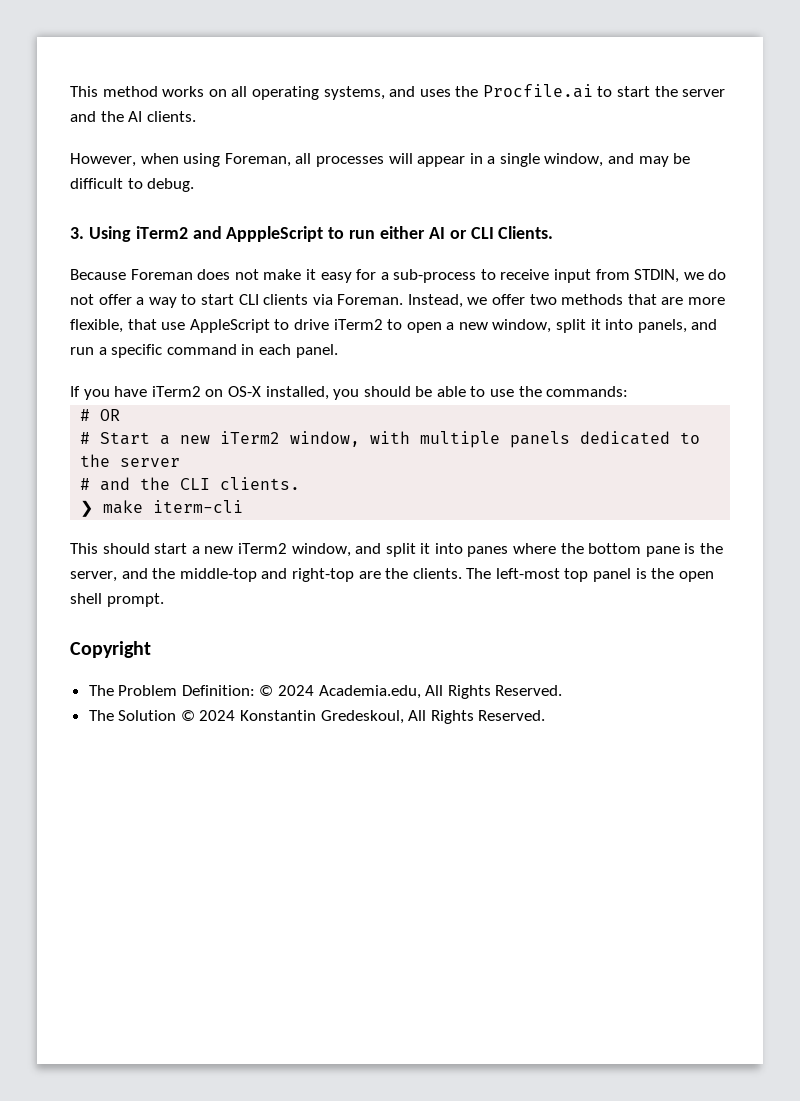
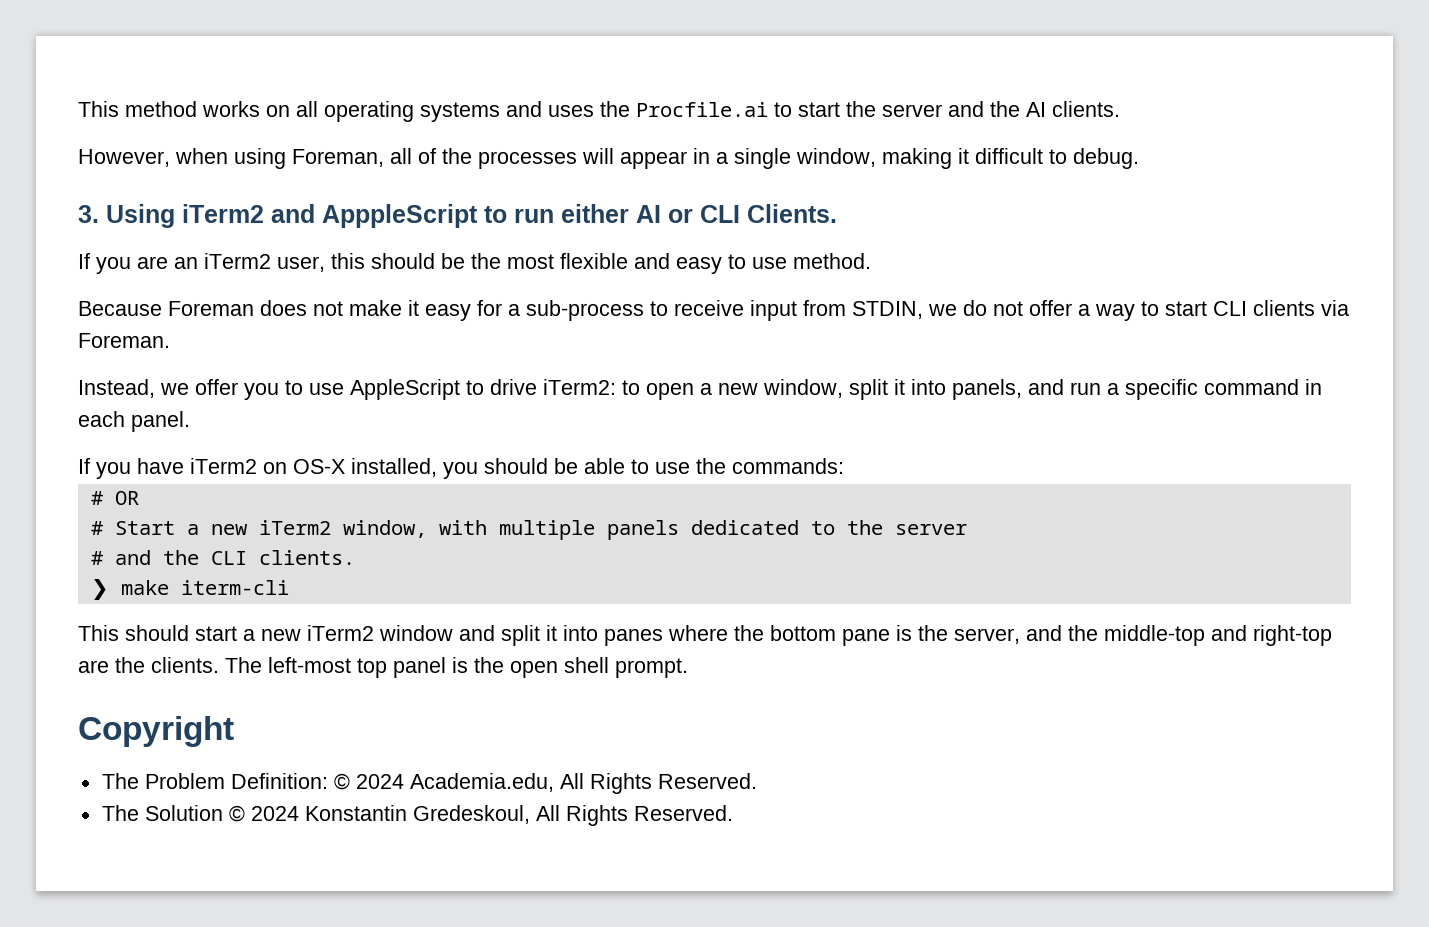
[323,86,385,100] systems, -> [420,102,500,122] systems
(312, 158) none -> [418,148,472,164] of the
[608,153,691,167] and may be -> [882,148,969,169] making it
(554, 232) none -> [78,253,871,274] // If you are an iTerm2 user, this should be the most flexible and easy to use method.
(404, 299) none -> (170, 340) //
[529,294,726,305] [70,319,157,333] two methods that are more flexible, that -> [244,380,303,400] you to
[333,319,383,330] iTerm2 -> [543,379,616,395] iTerm2:
[291,543,351,557] window, -> [379,625,453,641] window

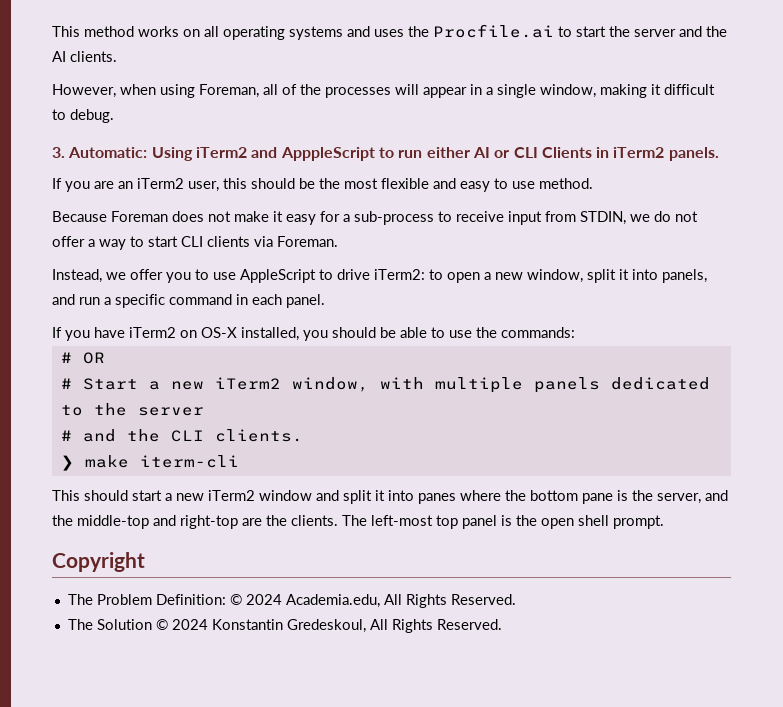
(99, 214) none -> [68,147,148,158] Automatic:
[747,204,837,223] Clients. -> [541,147,719,161] Clients in iTerm2 panels.

